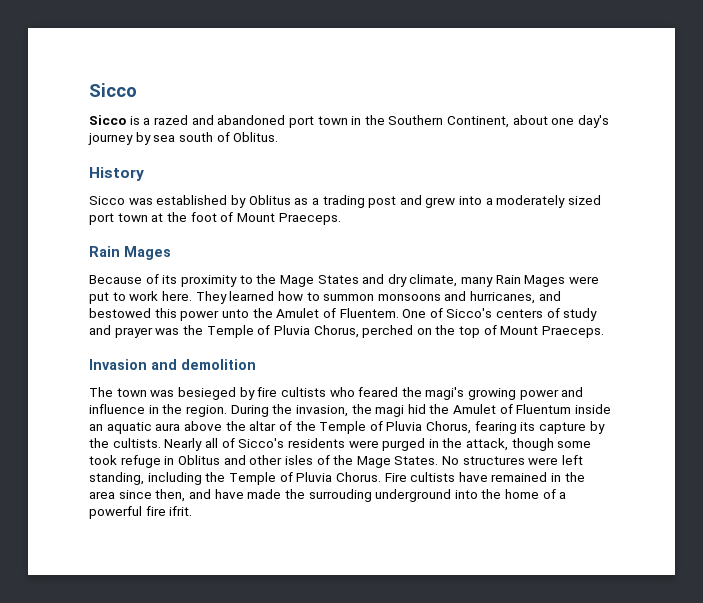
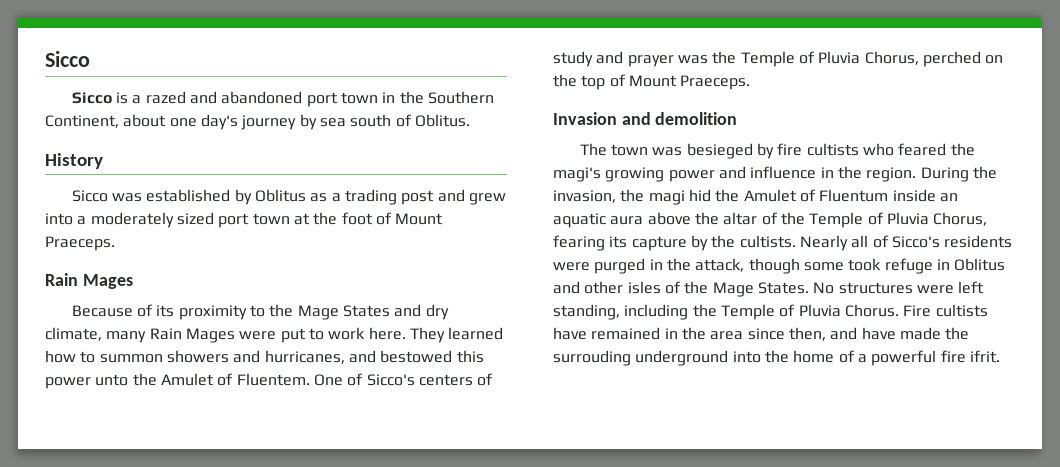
[377,294,441,301] monsoons -> [166,350,229,363] showers

